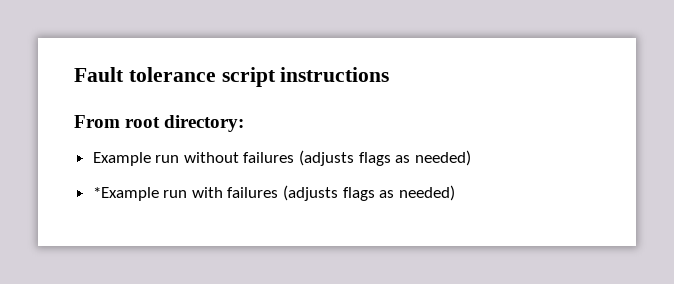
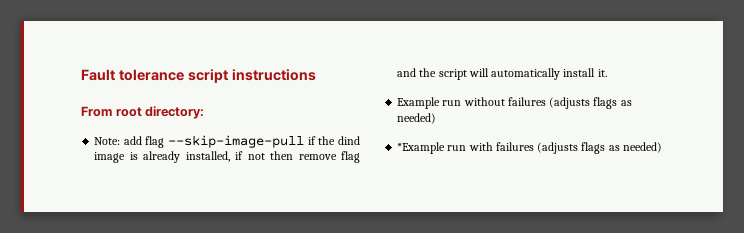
(245, 123) none -> [94,135,360,148] [94,151,360,163] [397,68,607,80] // Note: add flag --skip-image-pull if the dind image is already installed, if not then remove flag and the script will automatically install it.

